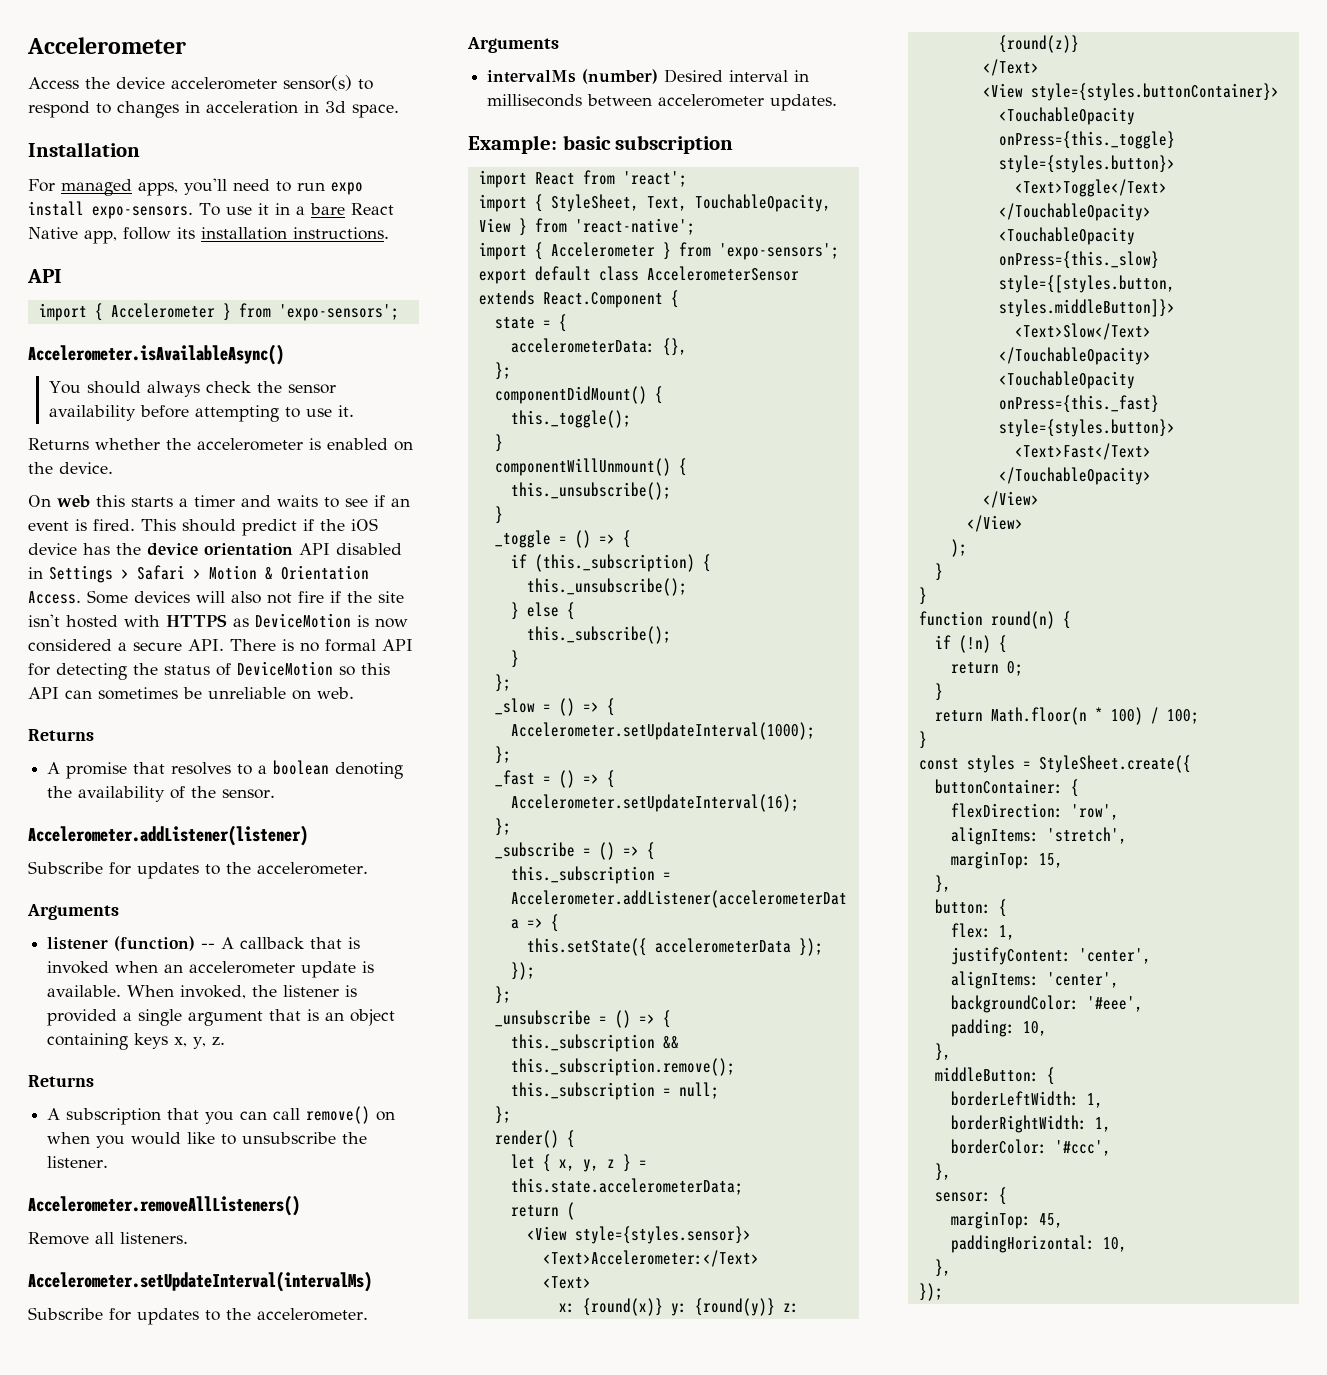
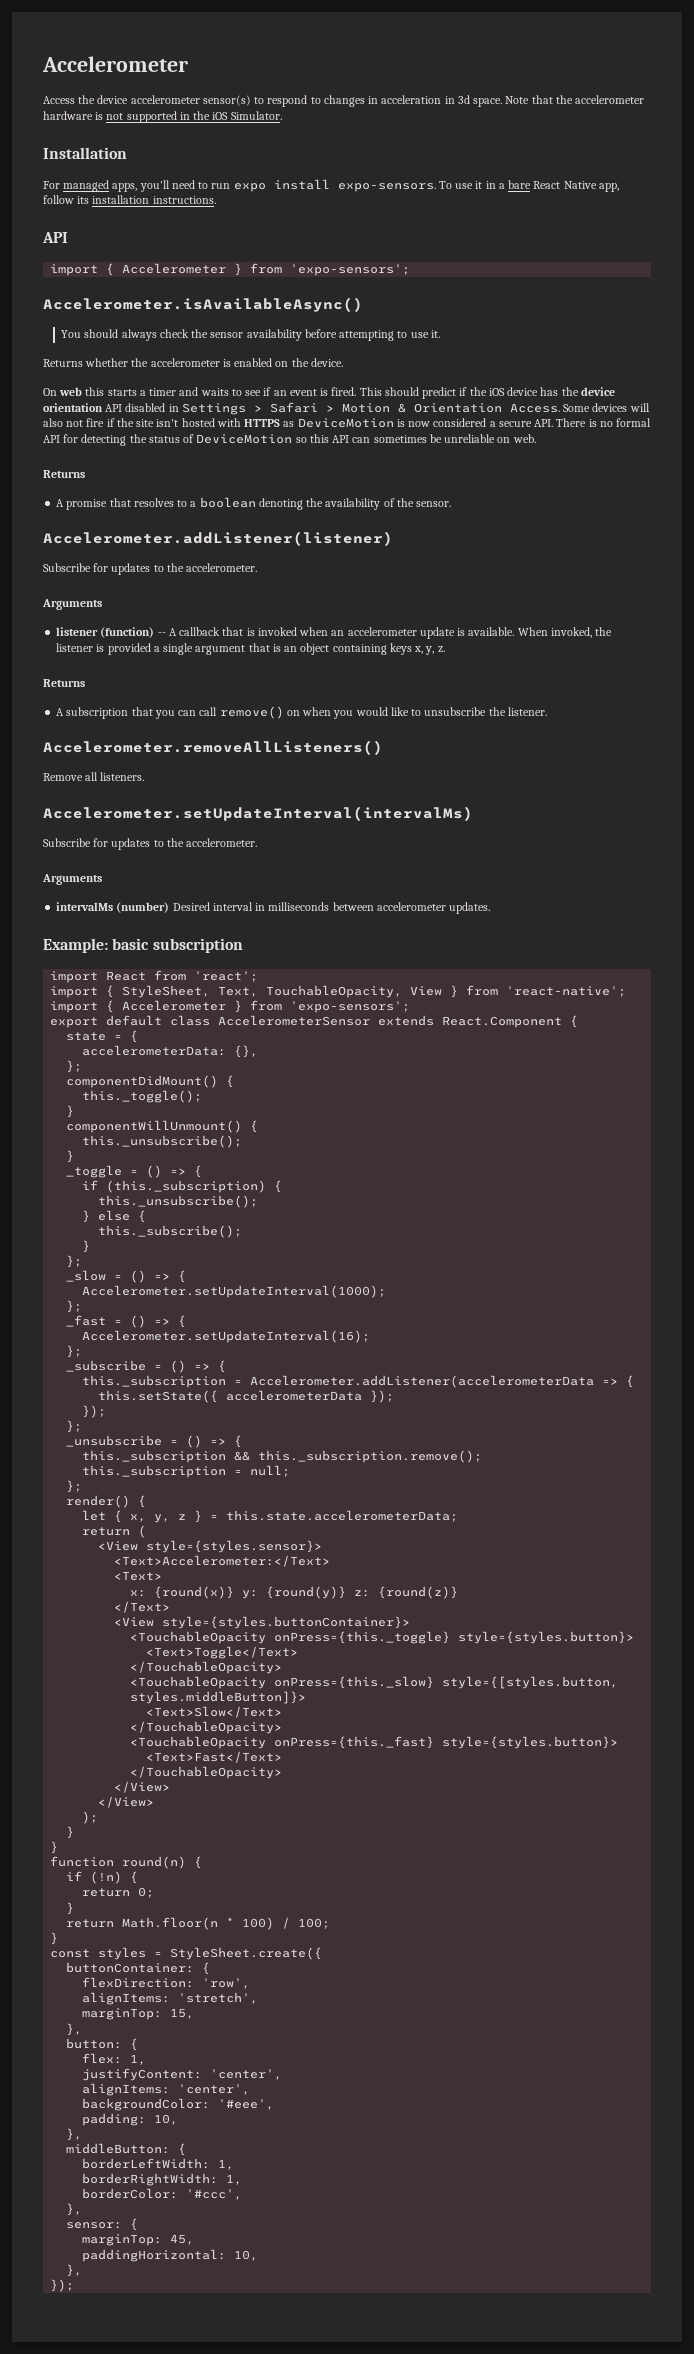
(399, 111) none -> [505,95,645,104] [43,111,282,123] Note that the accelerometer hardware is not supported in the iOS Simulator.

